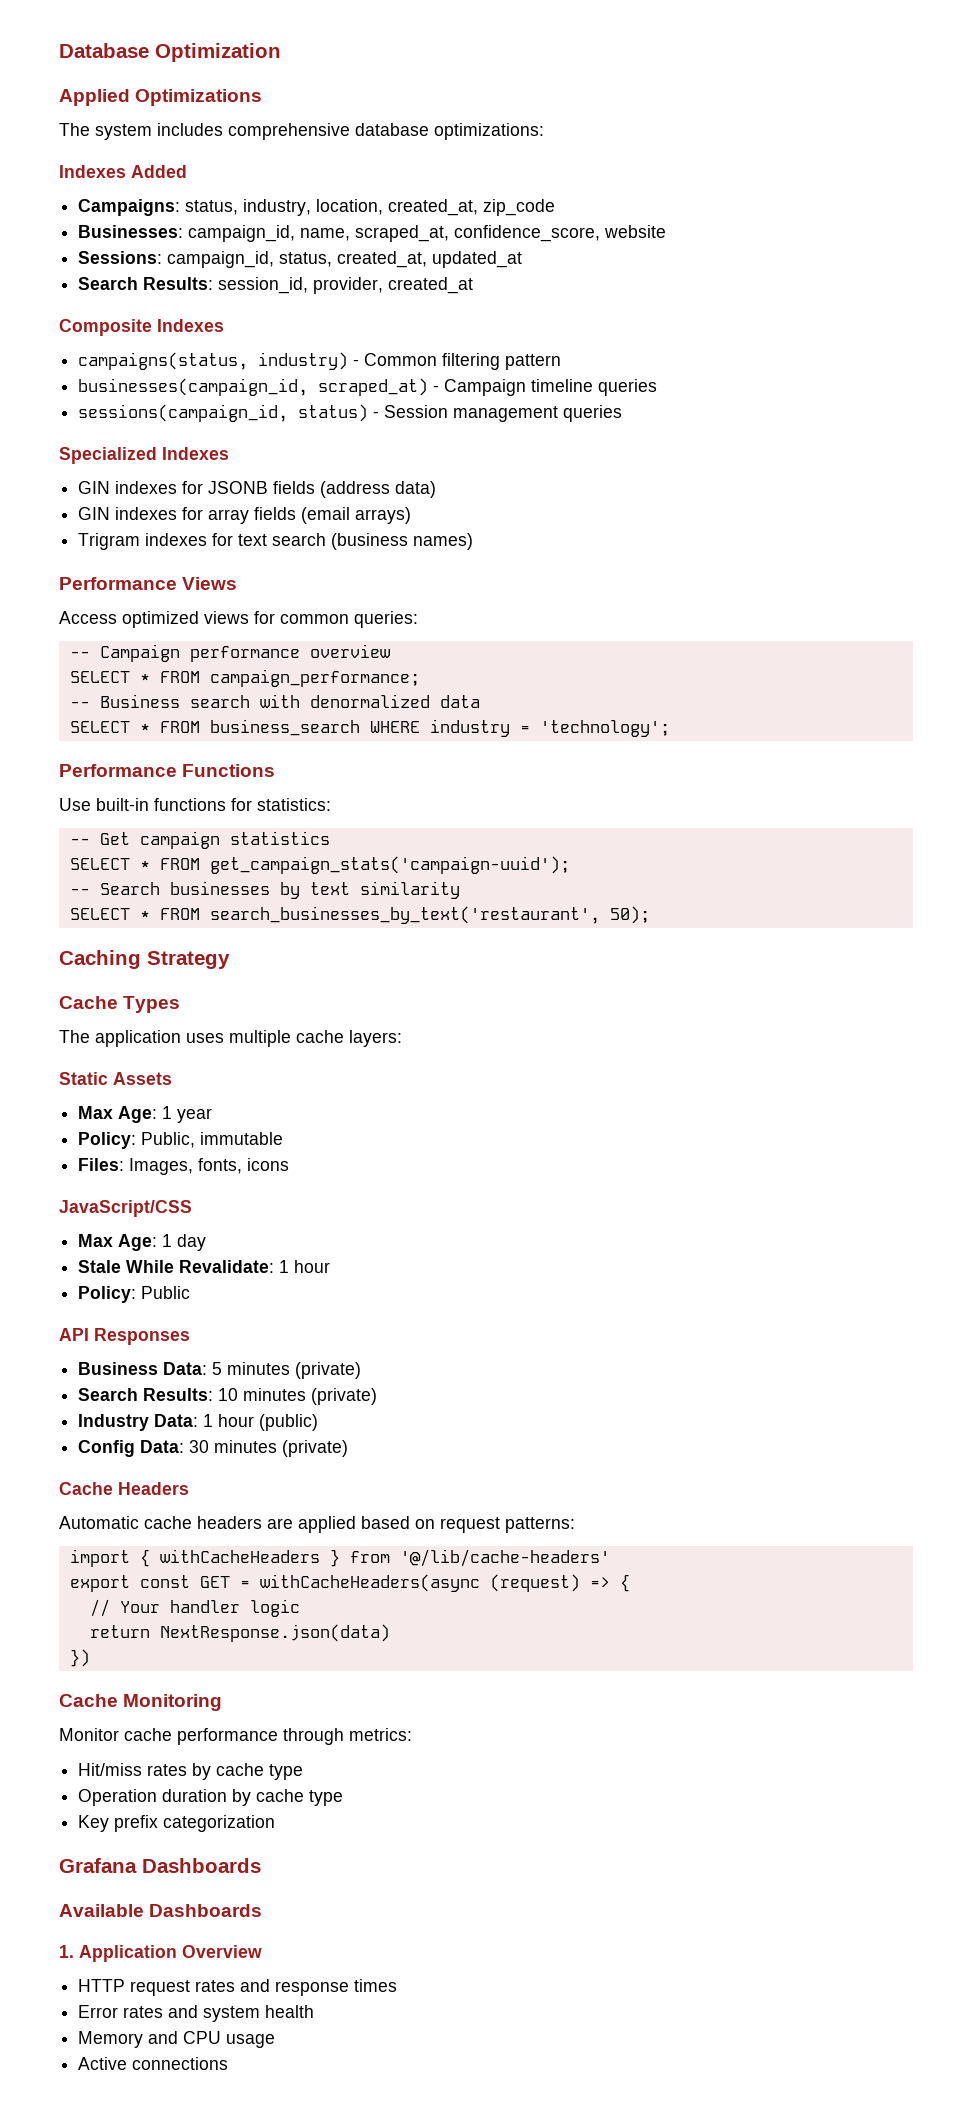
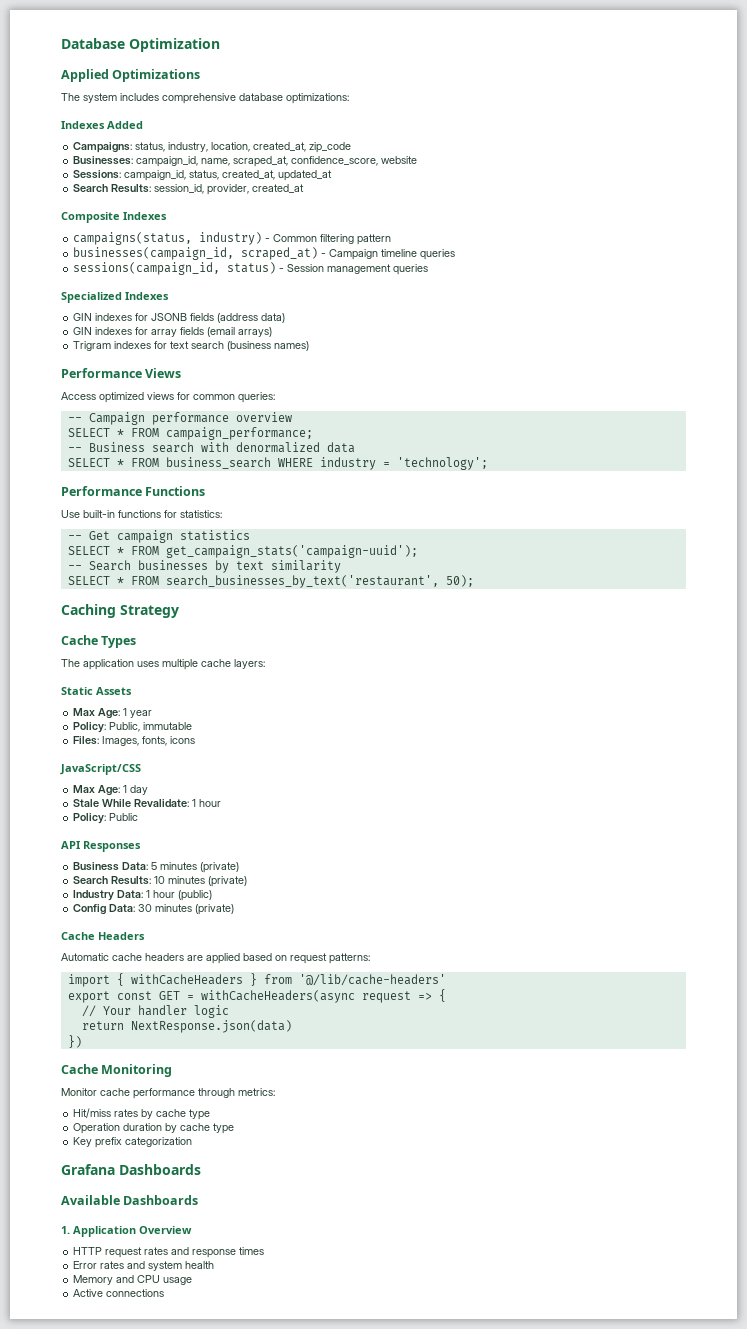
[489,1574,580,1592] (request) -> [361,991,411,1003] request

